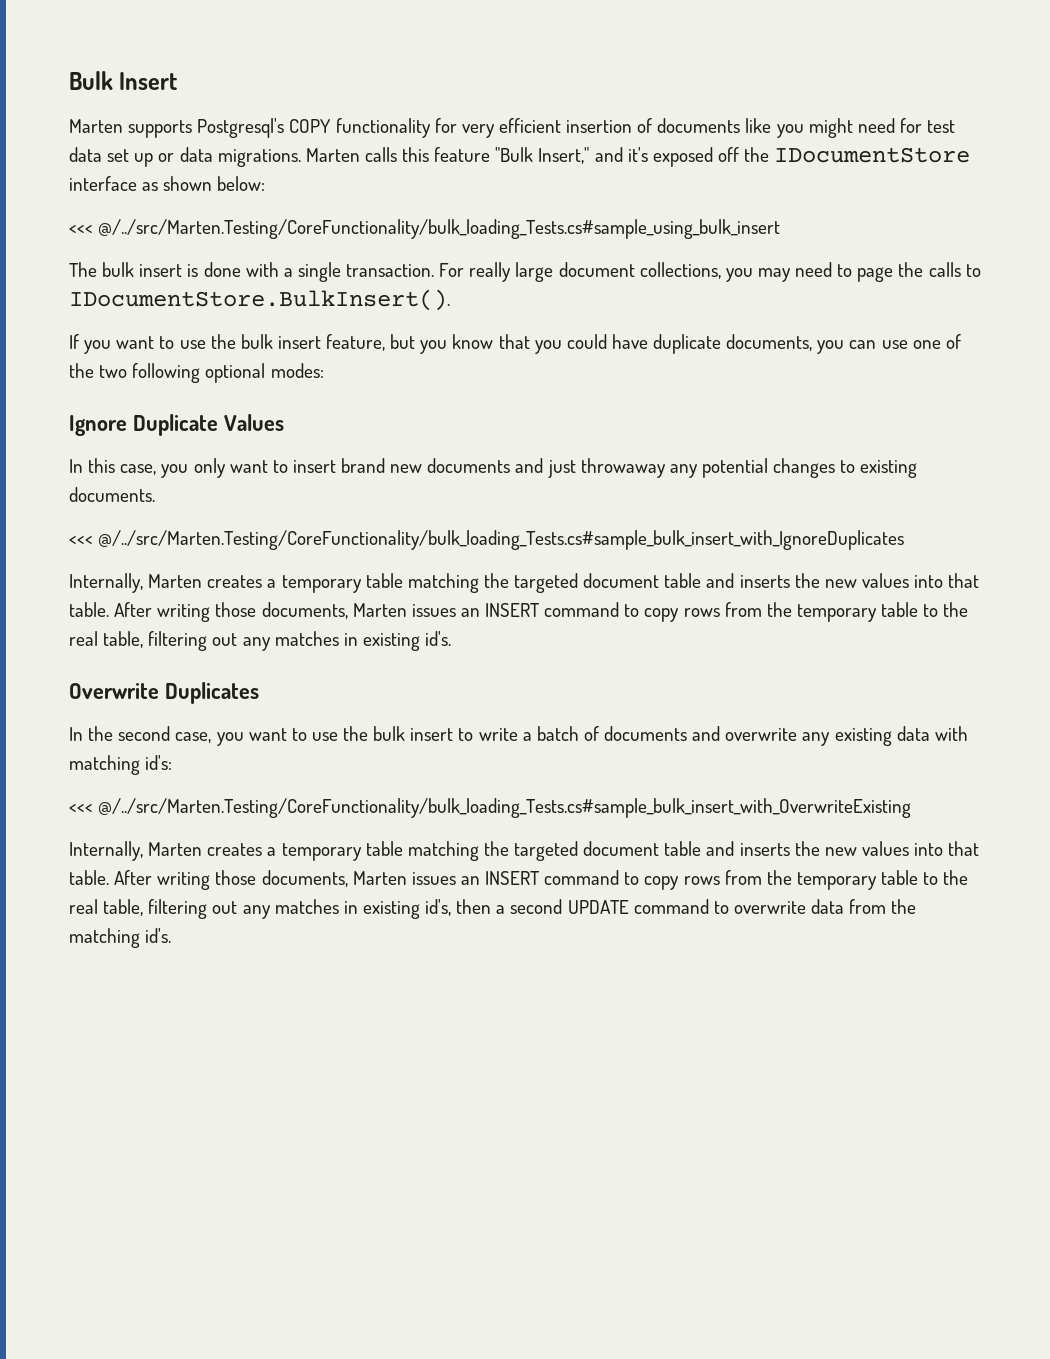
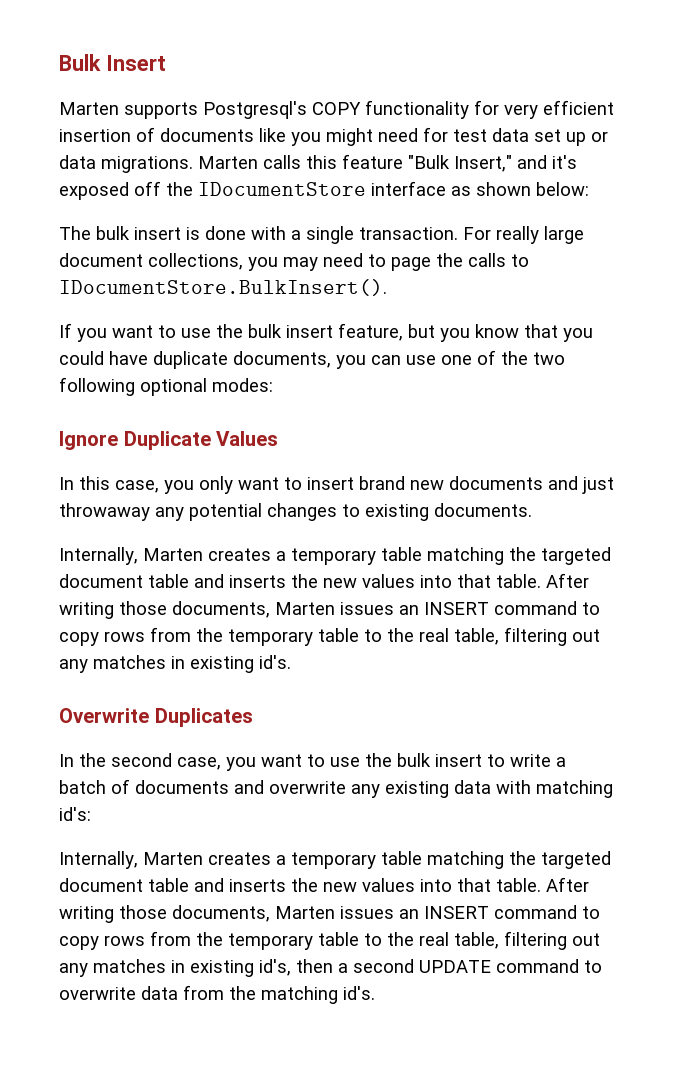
[69,219,781,239] // <<< @/../src/Marten.Testing/CoreFunctionality/bulk_loading_Tests.cs#sample_using_bulk_insert -> (589, 189) none
[69,530,905,550] // <<< @/../src/Marten.Testing/CoreFunctionality/bulk_loading_Tests.cs#sample_bulk_insert_with_IgnoreDuplicates -> (532, 510) none
[69,798,912,818] // <<< @/../src/Marten.Testing/CoreFunctionality/bulk_loading_Tests.cs#sample_bulk_insert_with_OverwriteExisting -> (91, 814) none

